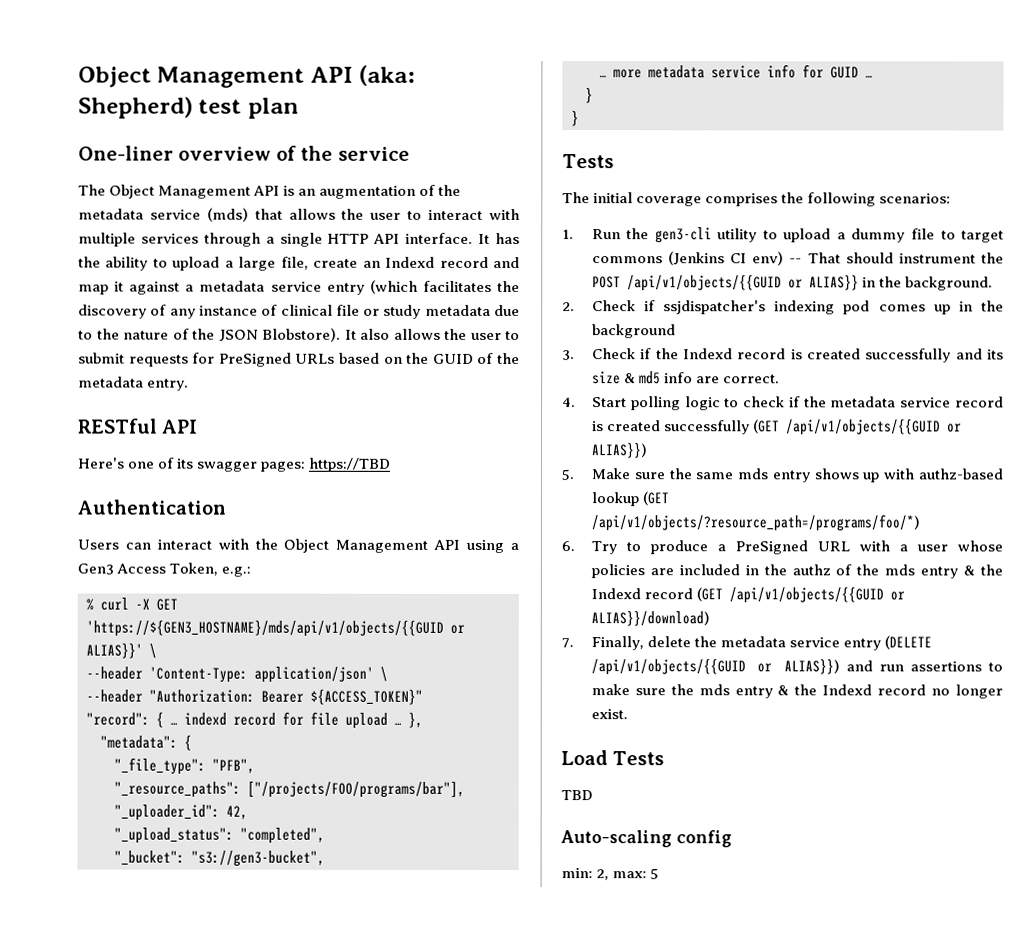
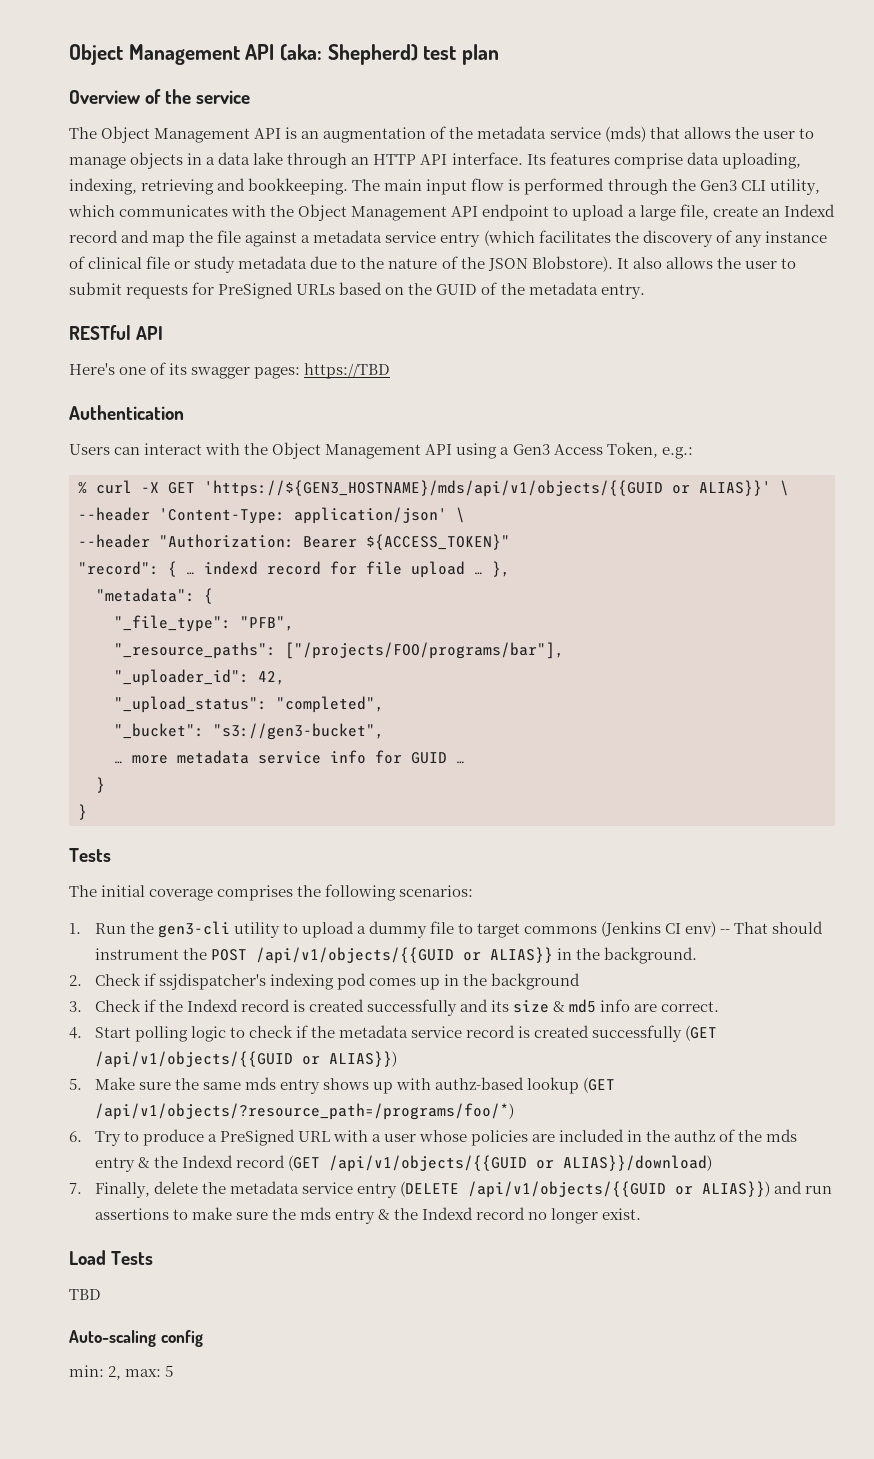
[78,145,272,161] One-liner overview -> [69,90,141,104] Overview
[428,208,521,221] [78,232,521,247] [78,256,149,271] interact with multiple services through a single HTTP API interface. It has the ability -> [69,152,801,169] [69,178,820,195] [68,204,550,221] manage objects in a data lake through an HTTP API interface. Its features comprise data uploading, indexing, retrieving and bookkeeping. The main input flow is performed through the Gen3 CLI utility, which communicates with the Object Management API endpoint
[114,281,125,292] it -> [189,230,242,243] the file

